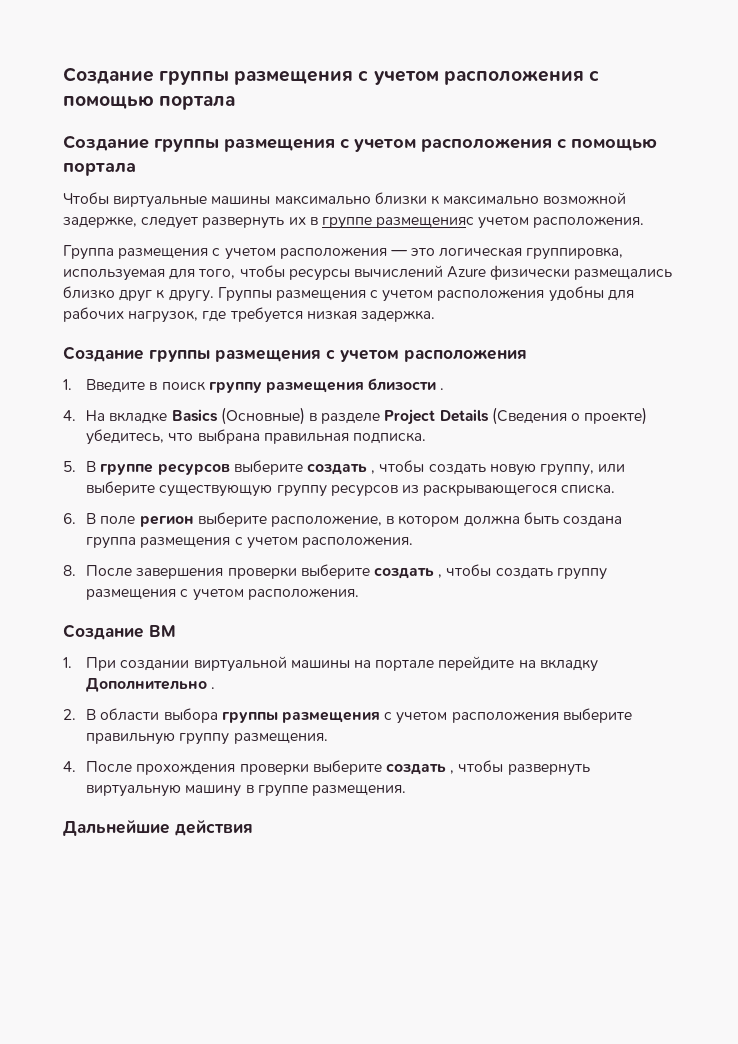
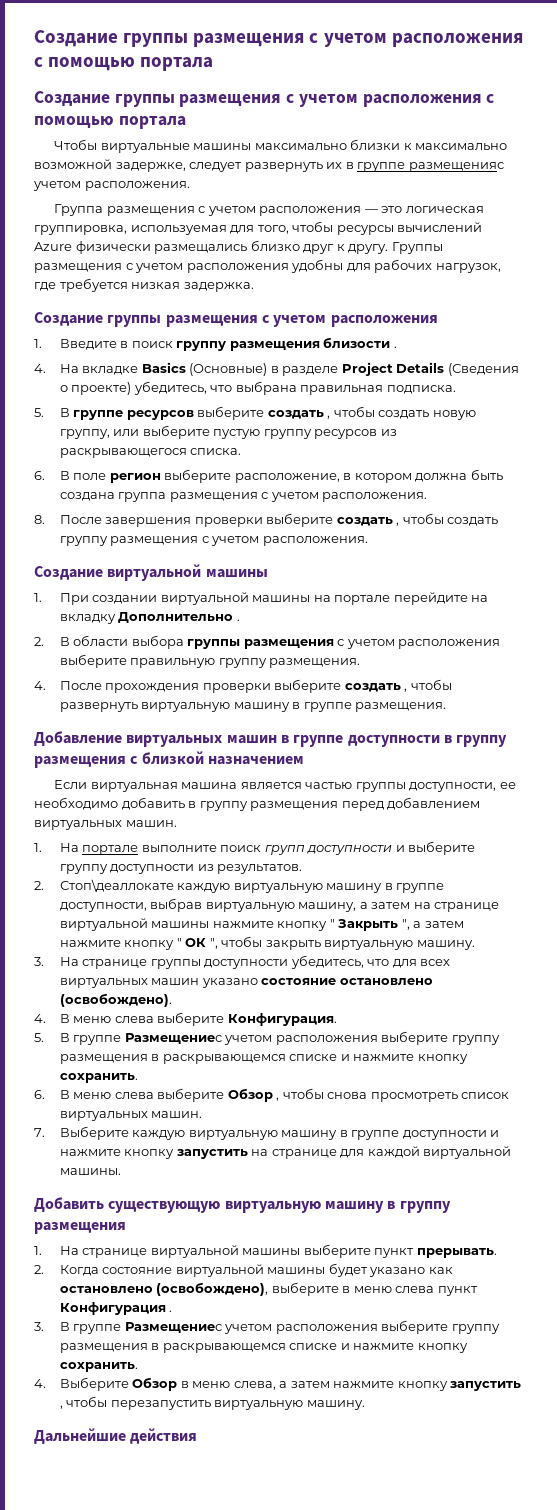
[159,485,273,497] существующую -> [213,429,261,439] пустую
[149,625,176,637] ВМ -> [107,564,268,581] виртуальной машины
(406, 790) none -> [34,731,508,747] [34,751,304,768] [54,780,516,792] [34,797,481,811] [34,820,177,830] [34,841,476,855] [59,864,303,874] [34,879,445,893] [59,898,500,912] [59,918,464,931] [59,936,475,950] [34,955,451,969] [59,978,433,988] [59,993,172,1007] [34,1012,337,1026] [34,1031,500,1045] [59,1054,468,1064] [59,1073,138,1083] [34,1088,510,1102] [59,1111,203,1121] [34,1126,500,1140] [59,1146,512,1159] [59,1168,121,1176] [34,1197,451,1213] [34,1222,126,1234] [34,1244,497,1258] [34,1263,453,1277] [59,1282,478,1296] [59,1302,173,1315] [34,1320,500,1334] [59,1343,468,1353] [59,1362,138,1372] [34,1377,522,1391] [59,1396,365,1410] // Добавление виртуальных машин в группе доступности в группу размещения с близкой назначением // Если виртуальная машина является частью группы доступности, ее необходимо добавить в группу размещения перед добавлением виртуальных машин. // 1. На портале выполните поиск групп доступности и выберите группу доступности из результатов. // 2. Стоп\деаллокате каждую виртуальную машину в группе доступности, выбрав виртуальную машину, а затем на странице виртуальной машины нажмите кнопку " Закрыть ", а затем нажмите кнопку " ОК ", чтобы закрыть виртуальную машину. // 3. На странице группы доступности убедитесь, что для всех виртуальных машин указано состояние остановлено (освобождено). // 4. В меню слева выберите Конфигурация. // 5. В группе Размещениес учетом расположения выберите группу размещения в раскрывающемся списке и нажмите кнопку сохранить. // 6. В меню слева выберите Обзор , чтобы снова просмотреть список виртуальных машин. // 7. Выберите каждую виртуальную машину в группе доступности и нажмите кнопку запустить на странице для каждой виртуальной машины. // Добавить существующую виртуальную машину в группу размещения // 1. На странице виртуальной машины выберите пункт прерывать. // 2. Когда состояние виртуальной машины будет указано как остановлено (освобождено), выберите в меню слева пункт Конфигурация . // 3. В группе Размещениес учетом расположения выберите группу размещения в раскрывающемся списке и нажмите кнопку сохранить. // 4. Выберите Обзор в меню слева, а затем нажмите кнопку запустить , чтобы перезапустить виртуальную машину.

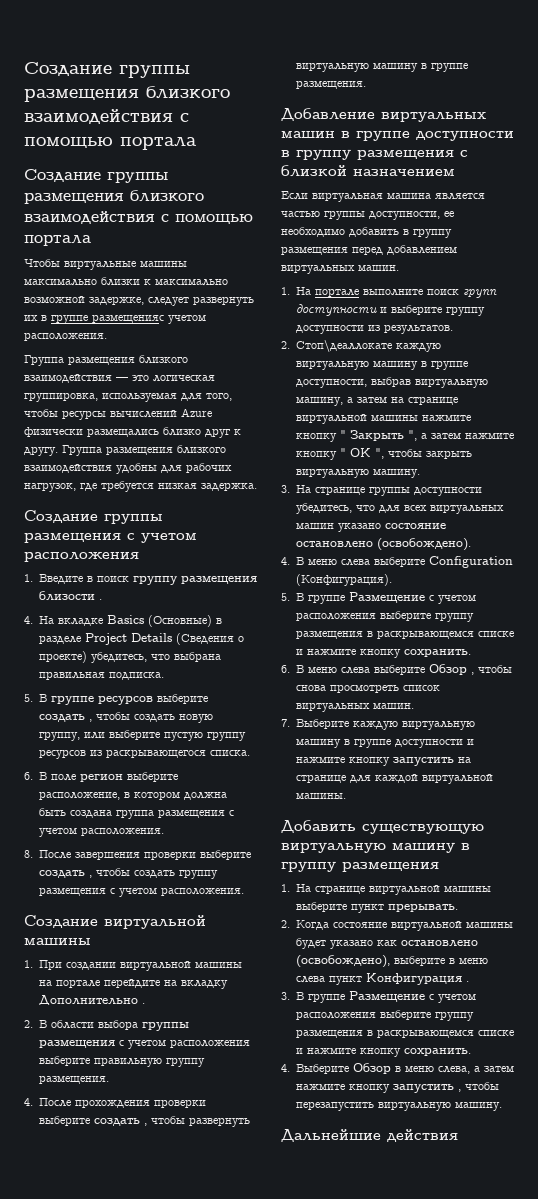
[34,30,523,47] Создание группы размещения с учетом расположения -> [24,62,190,78] [24,86,230,102] [24,109,173,124] Создание группы размещения близкого взаимодействия
[286,94,482,107] с учетом расположения -> [130,190,204,202] [24,211,155,224] близкого взаимодействия
[198,206,362,216] с учетом расположения -> [139,355,188,364] [24,374,112,383] близкого взаимодействия
[391,242,443,254] [34,263,289,273] Группы размещения с учетом расположения -> [62,445,226,456] [24,464,112,473] Группа размещения близкого взаимодействия
[227,1013,337,1026] [34,1033,222,1045] Конфигурация. // 5. В группе Размещениес -> [428,556,513,568] [295,574,392,586] [281,592,434,604] Configuration (Конфигурация). // 5. В группе Размещение с
[124,1322,222,1333] Размещениес -> [348,991,434,1002] Размещение с

